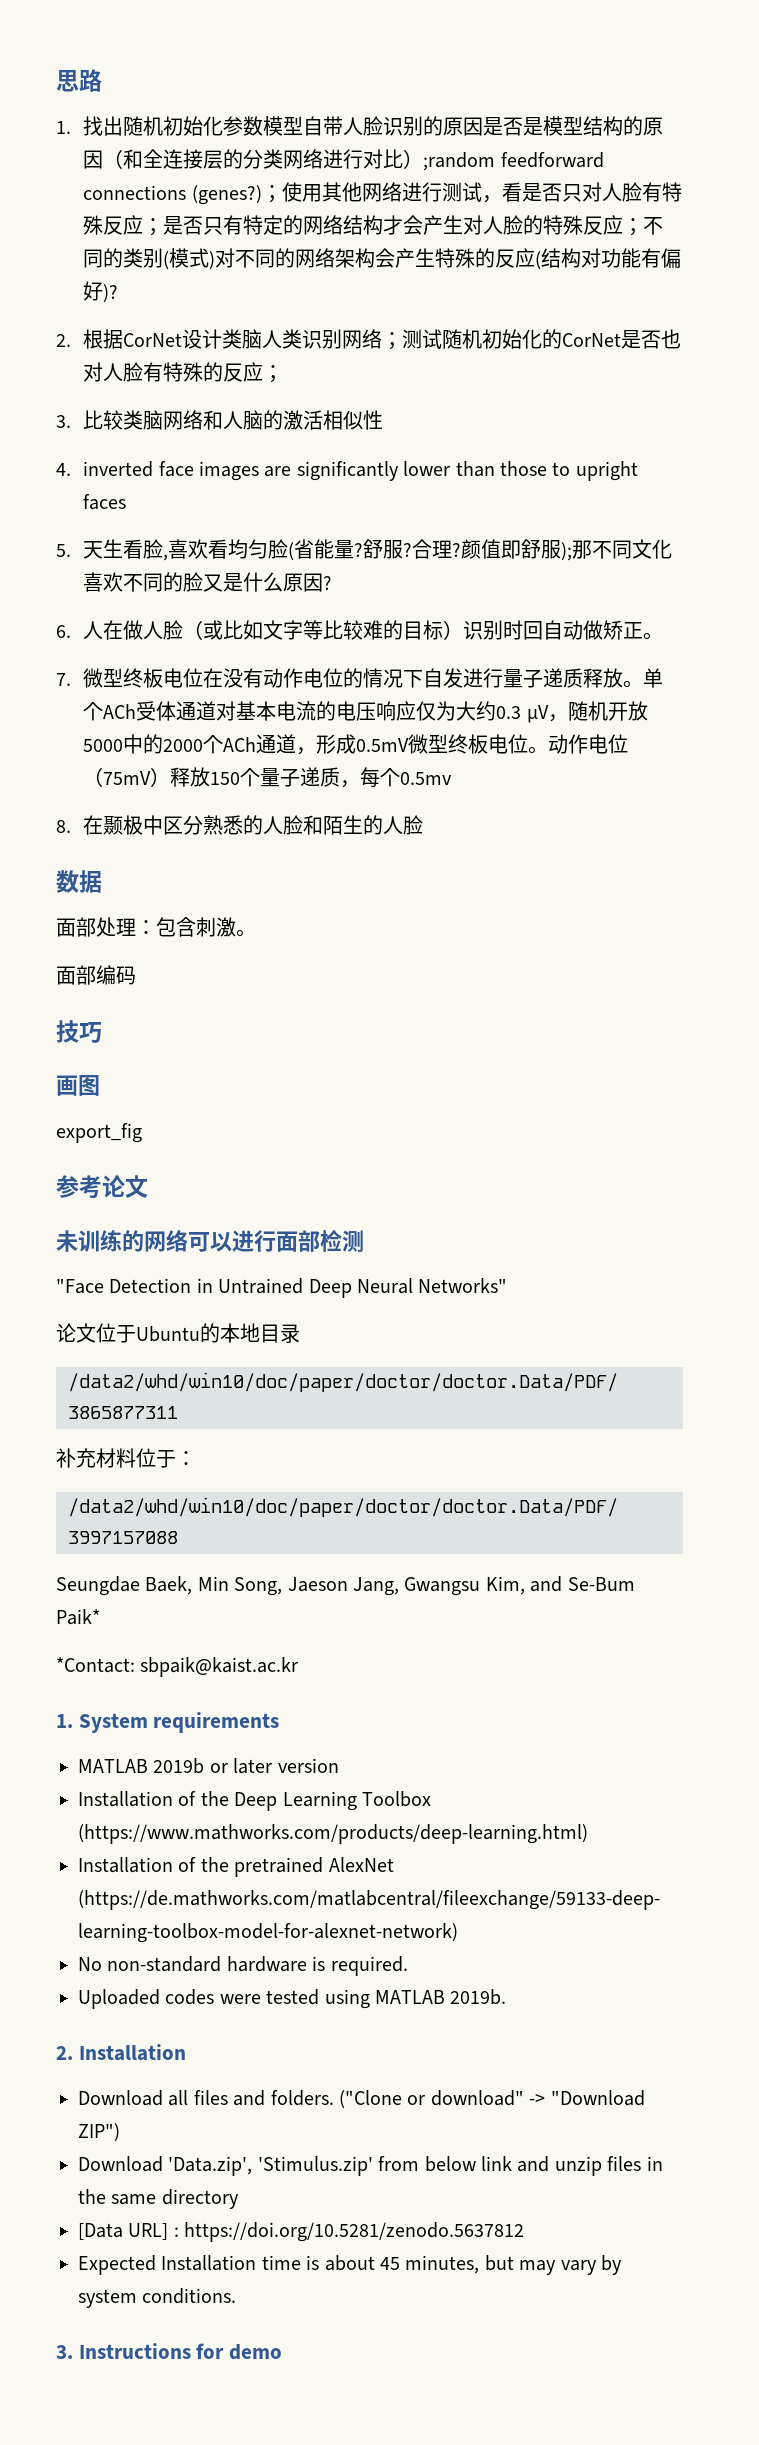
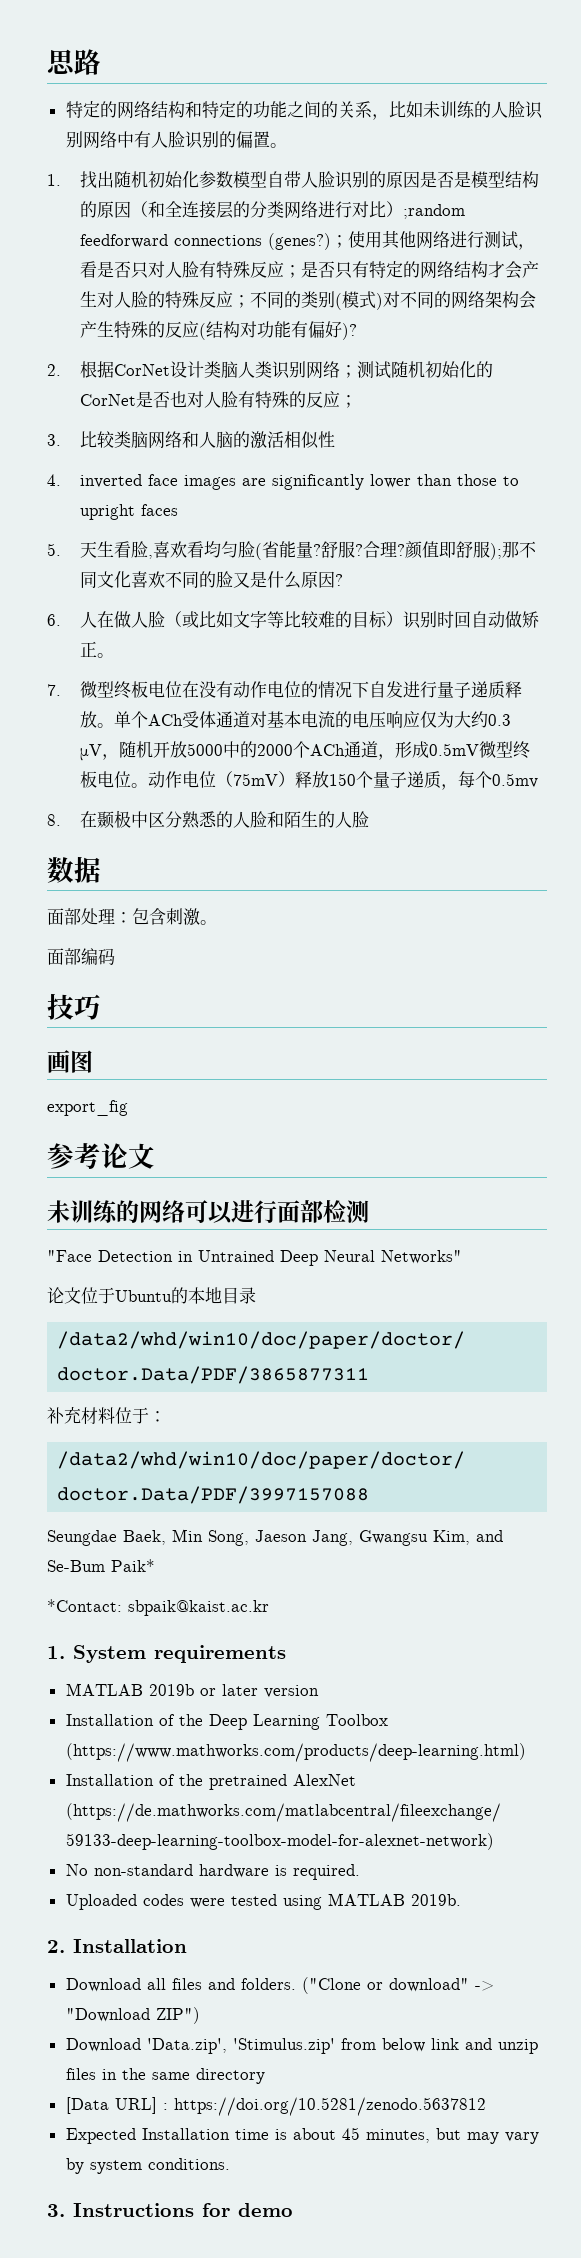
(102, 80) none -> [65,101,543,120] [65,131,287,149] // 特定的网络结构和特定的功能之间的关系，比如未训练的人脸识别网络中有人脸识别的偏置。

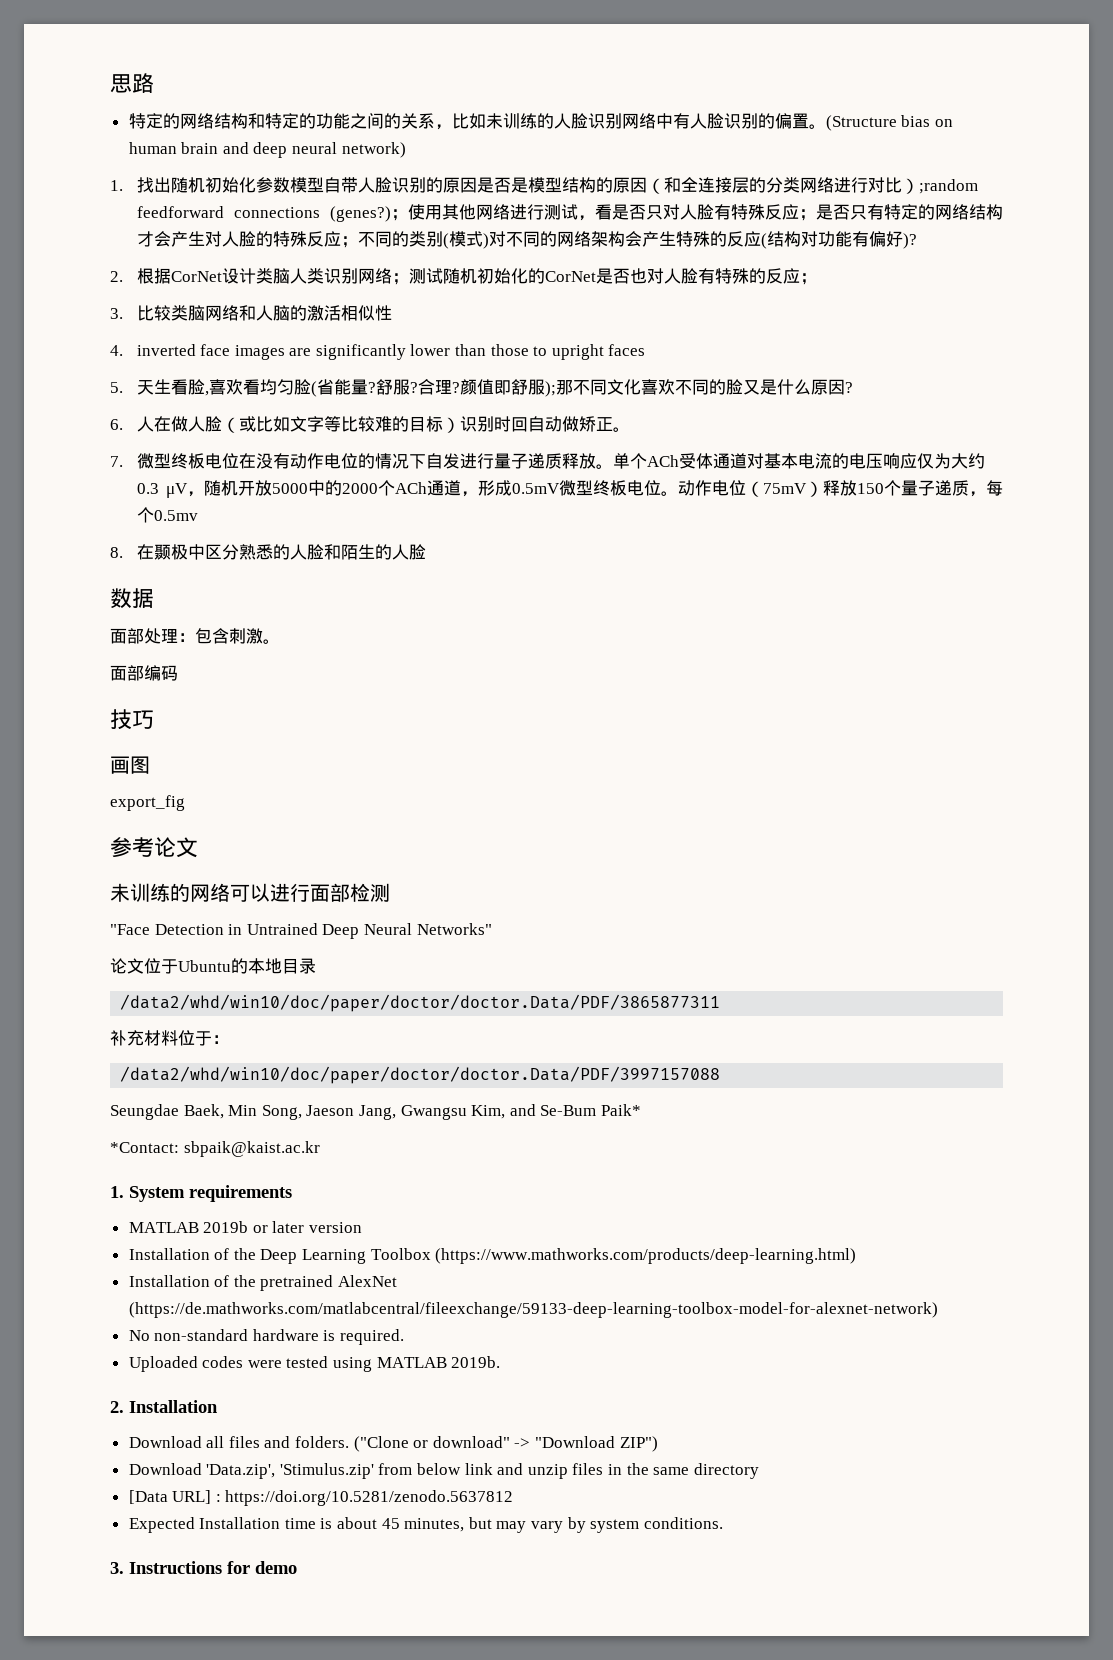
(287, 145) none -> [825,115,953,131] [128,142,406,158] (Structure bias on human brain and deep neural network)

